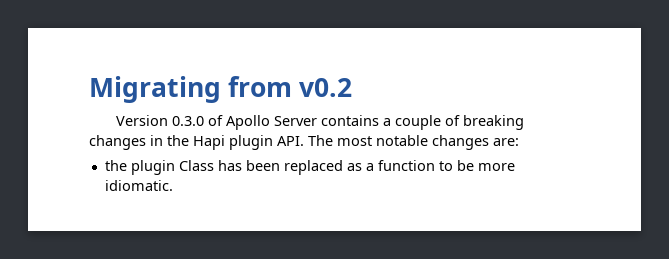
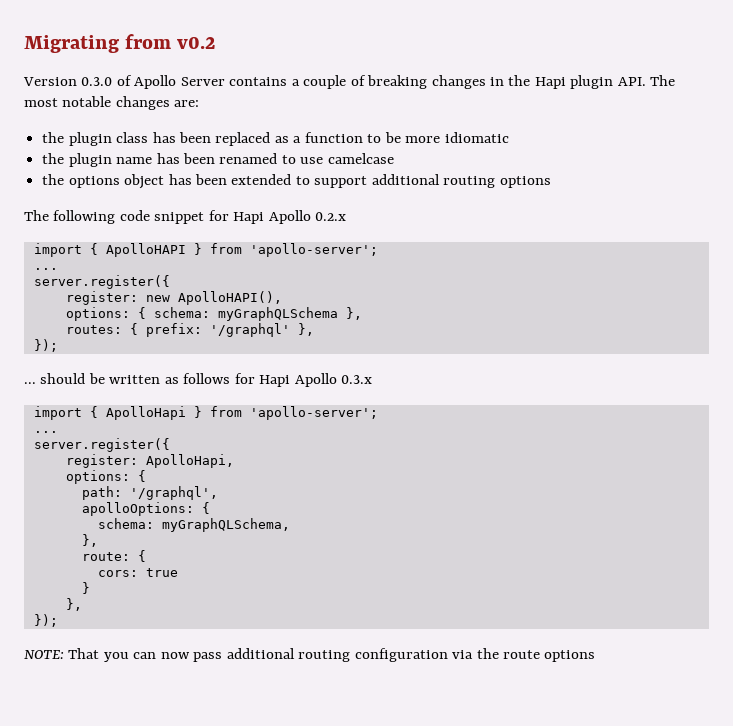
[178,160,214,171] Class -> [116,132,149,143] class
[104,180,173,191] idiomatic. -> [444,132,509,143] [42,153,394,167] [42,174,551,189] [24,210,347,224] [33,243,378,257] [33,268,58,270] [33,275,170,289] [65,291,282,305] [65,307,362,321] [65,323,314,337] [33,339,58,352] [24,373,373,387] [33,406,378,420] [33,431,58,433] [33,438,170,452] [65,454,234,468] [65,470,146,484] [81,486,218,500] [81,502,210,516] [97,518,290,532] [81,534,98,547] [81,550,146,562] [97,568,178,577] [81,582,90,594] [65,598,82,611] [33,614,58,627] [24,648,596,662] idiomatic // the plugin name has been renamed to use camelcase // the options object has been extended to support additional routing options // The following code snippet for Hapi Apollo 0.2.x // import { ApolloHAPI } from 'apollo-server'; // ... // server.register({ // register: new ApolloHAPI(), // options: { schema: myGraphQLSchema }, // routes: { prefix: '/graphql' }, // }); // ... should be written as follows for Hapi Apollo 0.3.x // import { ApolloHapi } from 'apollo-server'; // ... // server.register({ // register: ApolloHapi, // options: { // path: '/graphql', // apolloOptions: { // schema: myGraphQLSchema, // }, // route: { // cors: true // } // }, // }); // NOTE: That you can now pass additional routing configuration via the route options

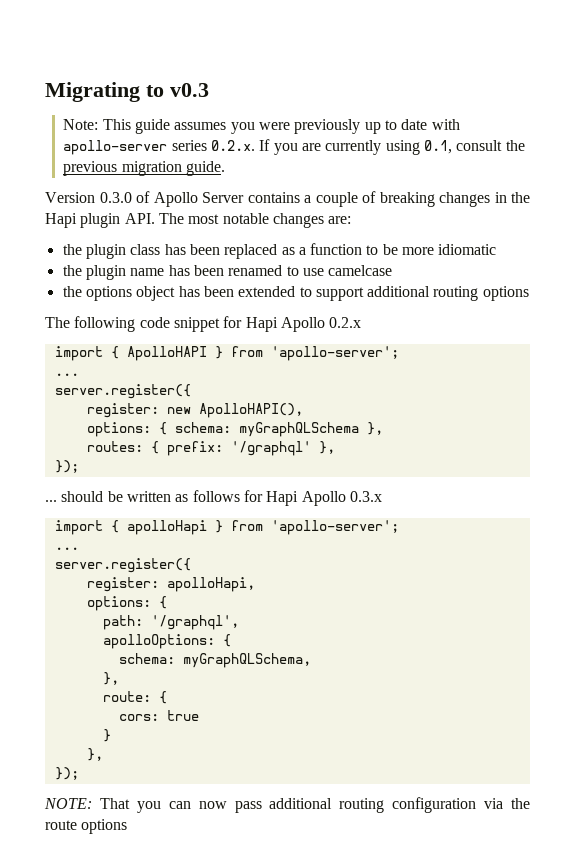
[125,34,216,49] from v0.2 -> [146,83,209,97] [63,119,460,134] [63,139,525,155] [63,161,225,176] to v0.3 // Note: This guide assumes you were previously up to date with apollo-server series 0.2.x. If you are currently using 0.1, consult the previous migration guide.
[105,406,378,420] [33,431,58,433] [33,438,170,452] [65,454,234,468] ApolloHapi } from 'apollo-server'; // ... // server.register({ // register: ApolloHapi, -> [126,520,399,535] [54,547,79,550] [54,558,191,573] [86,577,255,592] apolloHapi } from 'apollo-server'; // ... // server.register({ // register: apolloHapi,

